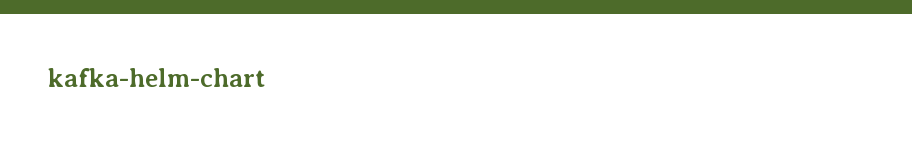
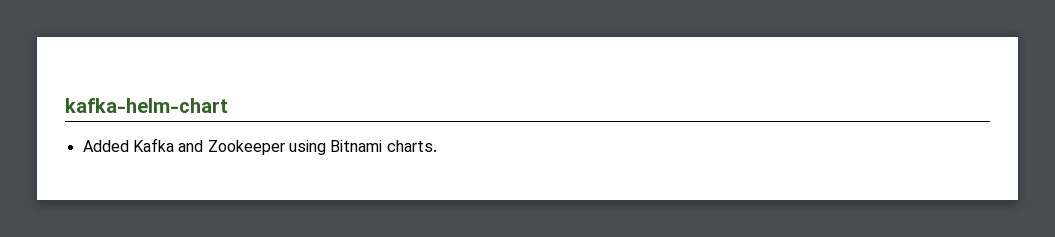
(265, 77) none -> [82,138,437,155] // Added Kafka and Zookeeper using Bitnami charts.

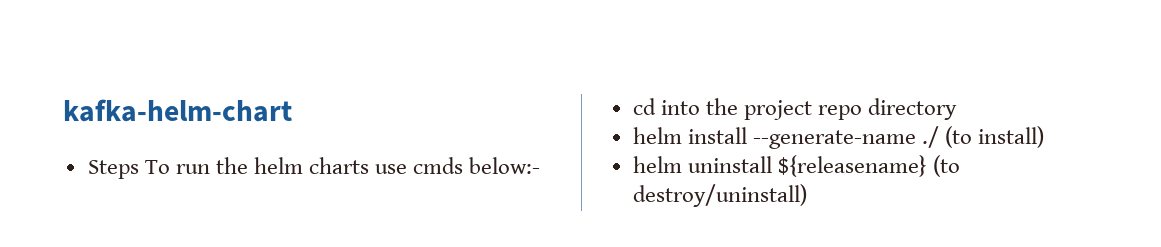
[82,138,437,155] Added Kafka and Zookeeper using Bitnami charts. -> [87,157,541,179] [632,98,958,120] [632,126,1045,149] [632,155,960,177] [632,184,807,207] Steps To run the helm charts use cmds below:- // cd into the project repo directory // helm install --generate-name ./ (to install) // helm uninstall ${releasename} (to destroy/uninstall)

